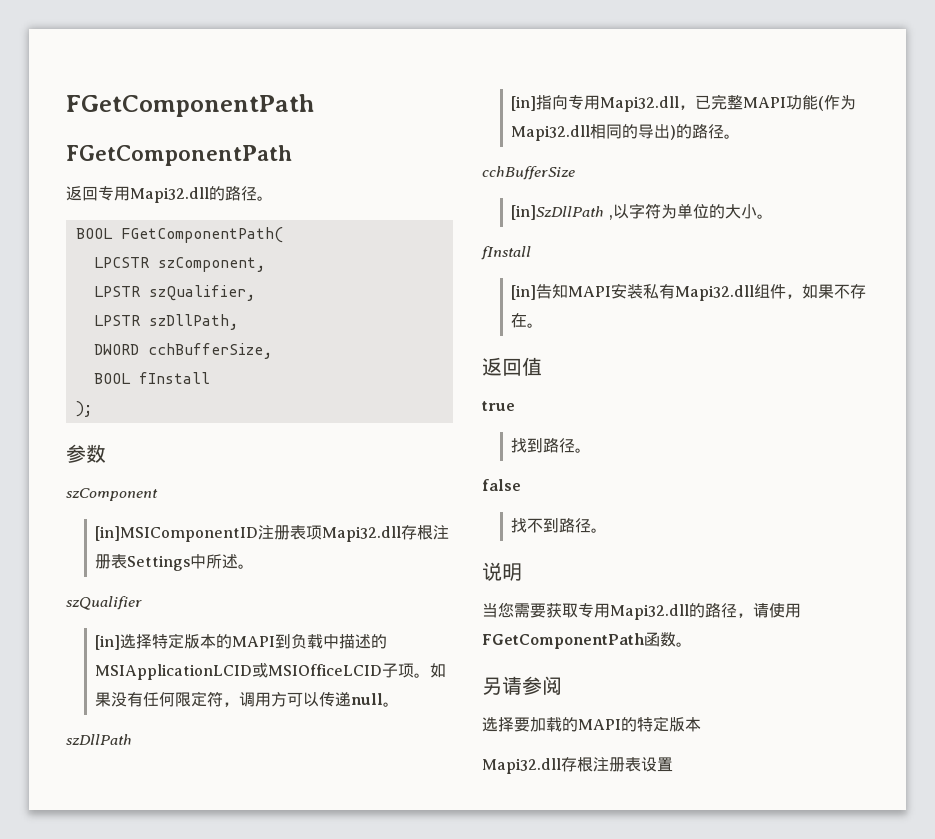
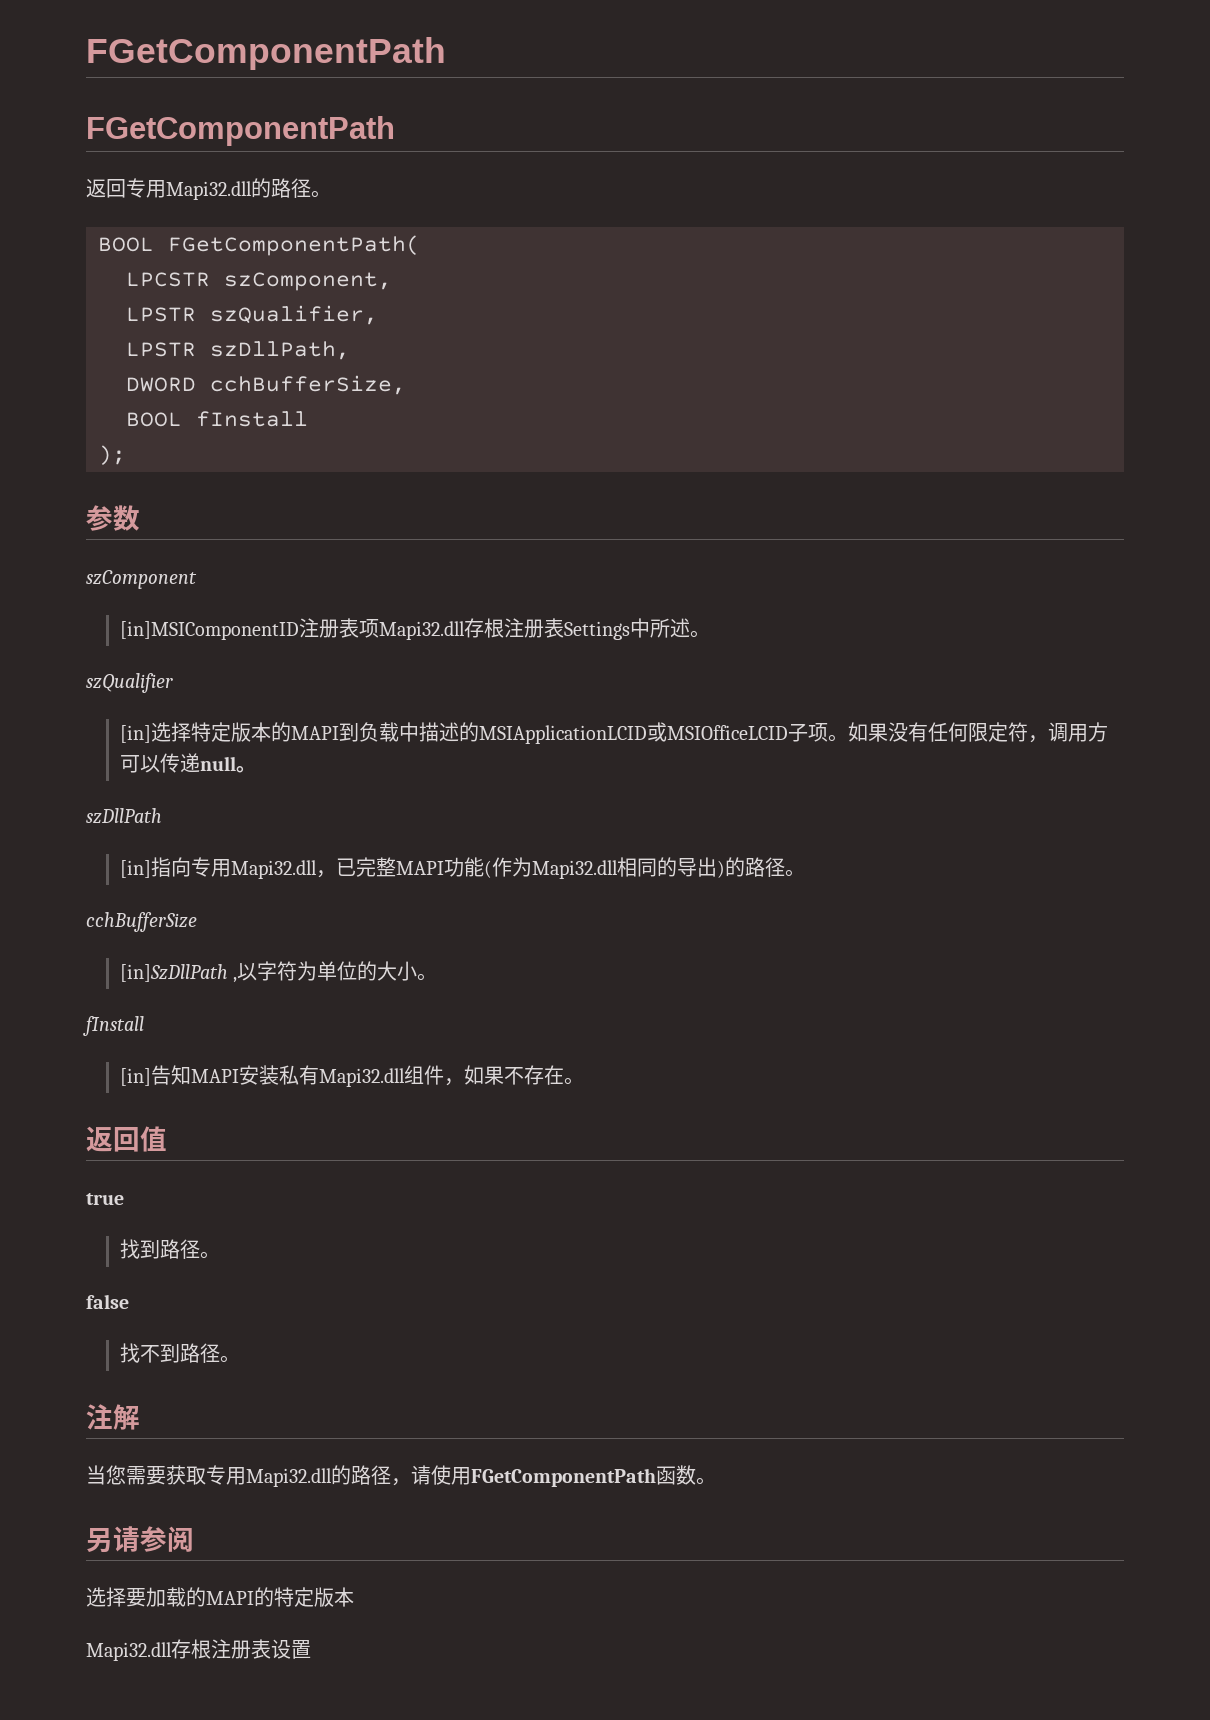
[482,562,522,581] 说明 -> [86,1404,140,1430] 注解

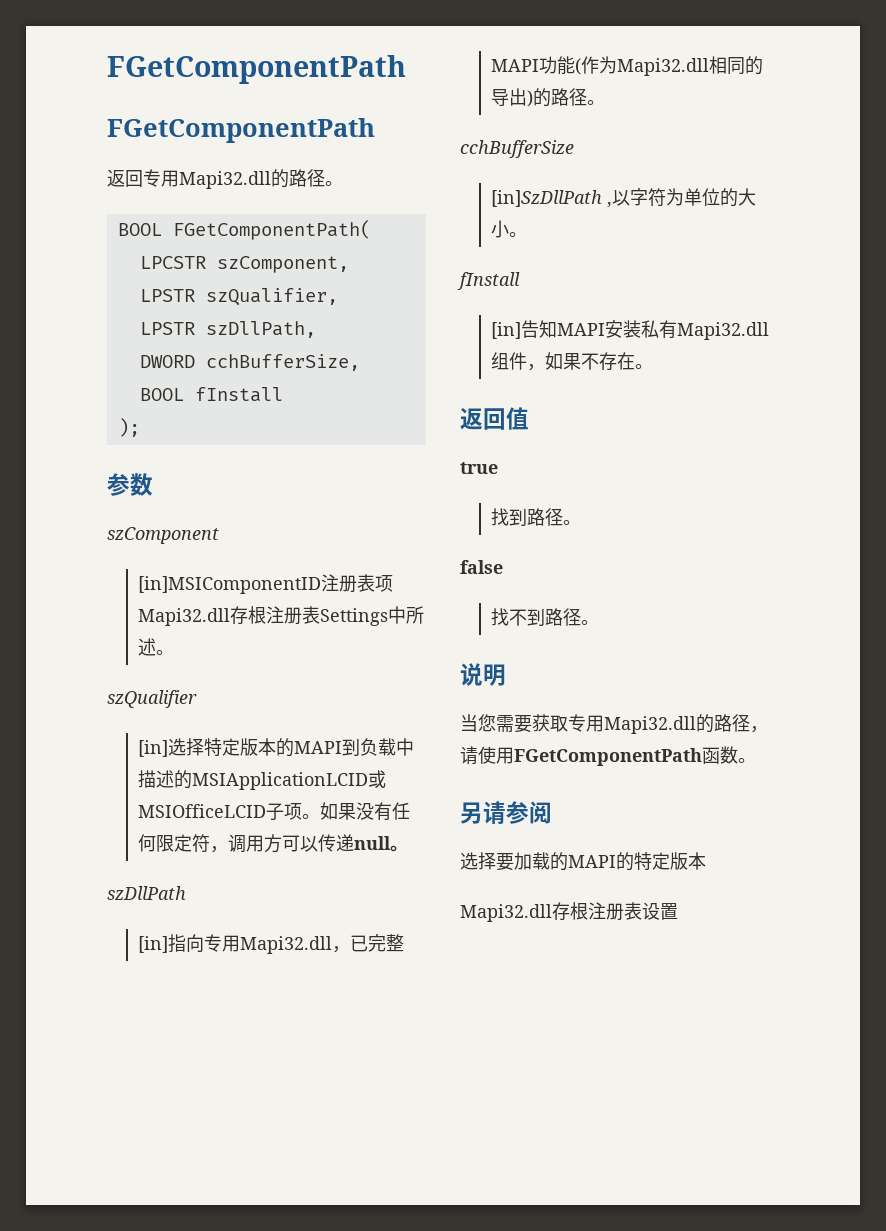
[86,1404,140,1430] 注解 -> [460,663,506,686] 说明

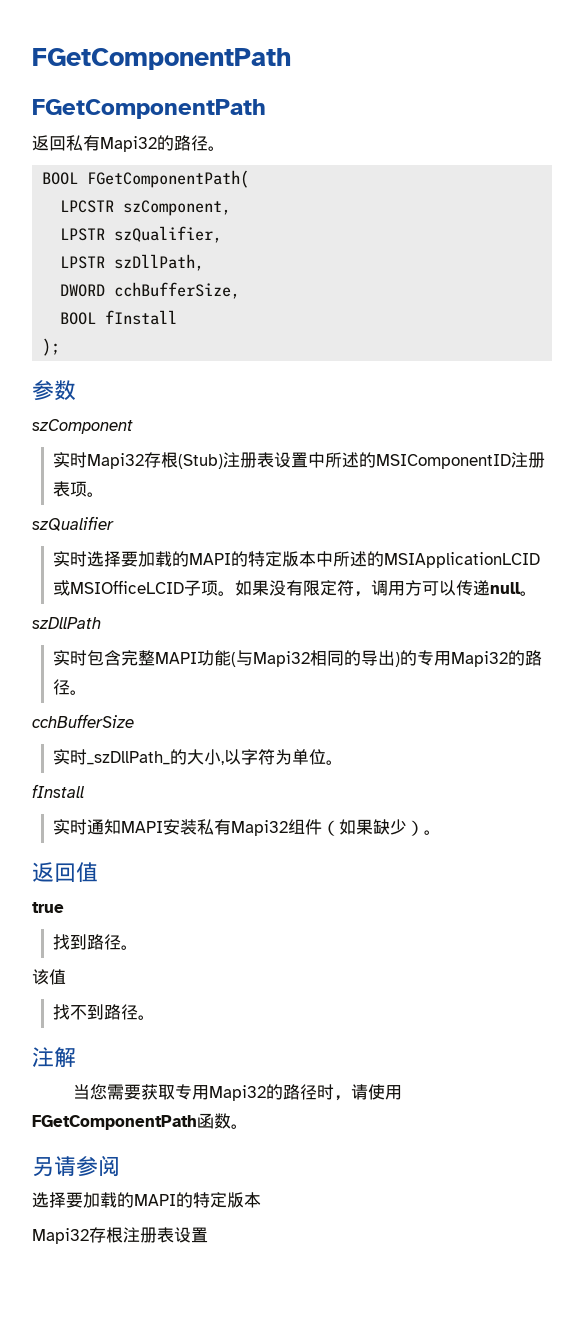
[143,169,271,189] 专用Mapi32.dll -> [66,135,157,152] 私有Mapi32
[138,574,394,594] [138,606,425,626] [138,638,175,656] [107,690,197,708] [138,738,415,757] [138,770,157,788] [in]MSIComponentID注册表项Mapi32.dll存根注册表Settings中所述。 // szQualifier // [in]选择特定版本的MAPI到负载中描 -> [53,452,546,469] [53,481,105,497] [32,516,114,532] [53,551,351,567] 实时Mapi32存根(Stub)注册表设置中所述的MSIComponentID注册表项。 // szQualifier // 实时选择要加载的MAPI的特定版本中所
[392,802,411,820] [138,834,157,852] 任何 -> (304, 588) none
[138,934,369,954] [in]指向专用Mapi32.dll，已 -> [53,650,122,666] 实时包含
[581,56,710,76] 作为Mapi32.dll -> [236,650,311,667] 与Mapi32
(552, 97) none -> [417,650,526,667] 专用Mapi32的
[491,190,603,207] [in]SzDllPath -> [53,749,222,765] 实时_szDllPath_的大小
[720,188,757,207] [491,220,510,238] 的大小 -> (327, 757) none
[491,320,540,339] [in]告 -> [53,819,105,835] 实时通
[677,322,770,340] [491,352,636,371] Mapi32.dll组件，如果不存在 -> [231,819,425,836] Mapi32组件（如果缺少）
[460,560,503,574] false -> [32,969,66,985] 该值
[460,663,506,686] 说明 -> [32,1047,76,1068] 注解
[604,714,750,734] Mapi32.dll的路径 -> [209,1084,335,1101] Mapi32的路径时
[460,904,552,922] Mapi32.dll -> [32,1228,89,1244] Mapi32

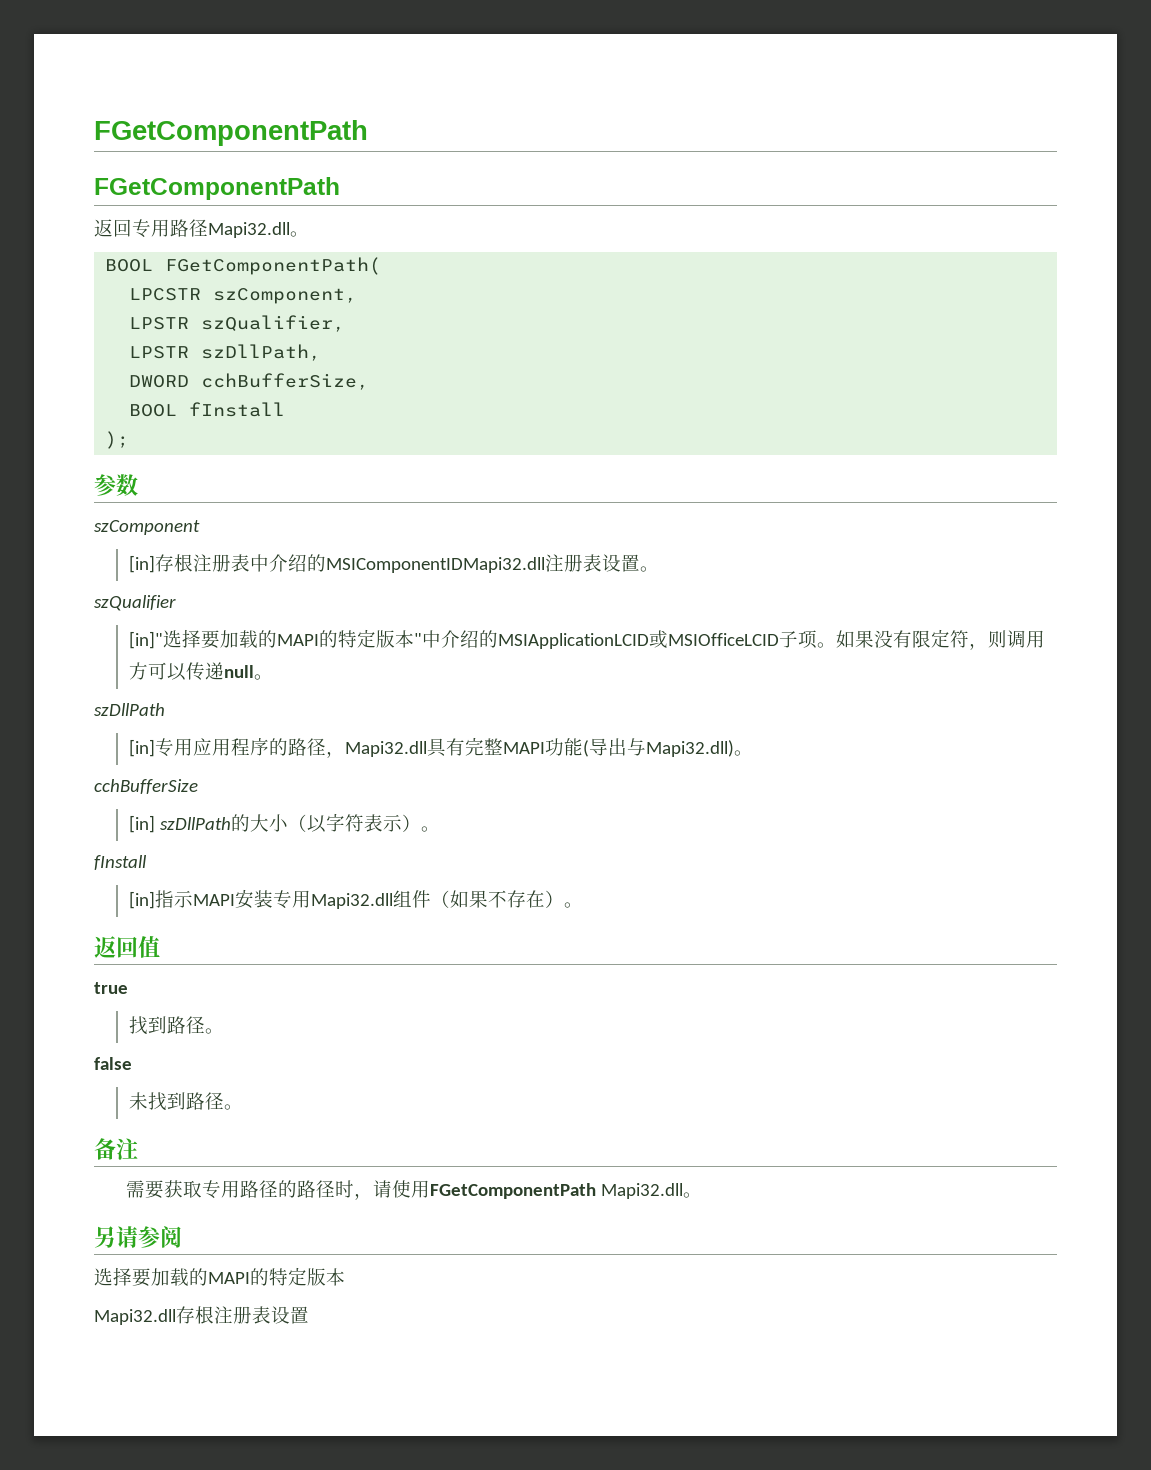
[66,135,208,152] 私有Mapi32的路径 -> [132,219,290,238] 专用路径Mapi32.dll
[53,452,546,469] [53,481,88,497] 实时Mapi32存根(Stub)注册表设置中所述的MSIComponentID注册表项 -> [128,554,640,573] [in]存根注册表中介绍的MSIComponentIDMapi32.dll注册表设置
[53,551,368,567] 实时选择要加载的MAPI的特定版本中所述 -> [128,629,479,649] [in]"选择要加载的MAPI的特定版本"中介绍
(372, 594) none -> [987,630,1007,648] 则
[53,650,543,667] [53,679,88,695] [32,714,134,728] [53,749,344,765] [32,784,84,798] [53,819,289,836] 实时包含完整MAPI功能(与Mapi32相同的导出)的专用Mapi32的路径。 // cchBufferSize // 实时_szDllPath_的大小,以字符为单位。 // fInstall // 实时通知MAPI安装私有Mapi32 -> [128,737,753,758] [94,779,198,794] [128,813,440,833] [94,855,147,870] [128,889,393,909] [in]专用应用程序的路径，Mapi32.dll具有完整MAPI功能(导出与Mapi32.dll)。 // cchBufferSize // [in] szDllPath的大小（以字符表示）。 // fInstall // [in]指示MAPI安装专用Mapi32.dll
[373,819,408,835] 缺少 -> [487,890,545,908] 不存在
[32,969,66,985] [53,1004,156,1020] [32,1047,76,1068] [73,1084,108,1100] 该值 // 找不到路径。 // 注解 // 当您 -> [94,1057,132,1070] [128,1092,243,1111] [94,1138,138,1160] false // 未找到路径。 // 备注 //
[209,1085,267,1101] Mapi32 -> [239,1180,278,1198] 路径
[197,1113,231,1129] 函数 -> [600,1183,683,1199] Mapi32.dll
[32,1228,89,1244] Mapi32 -> [94,1309,176,1325] Mapi32.dll

